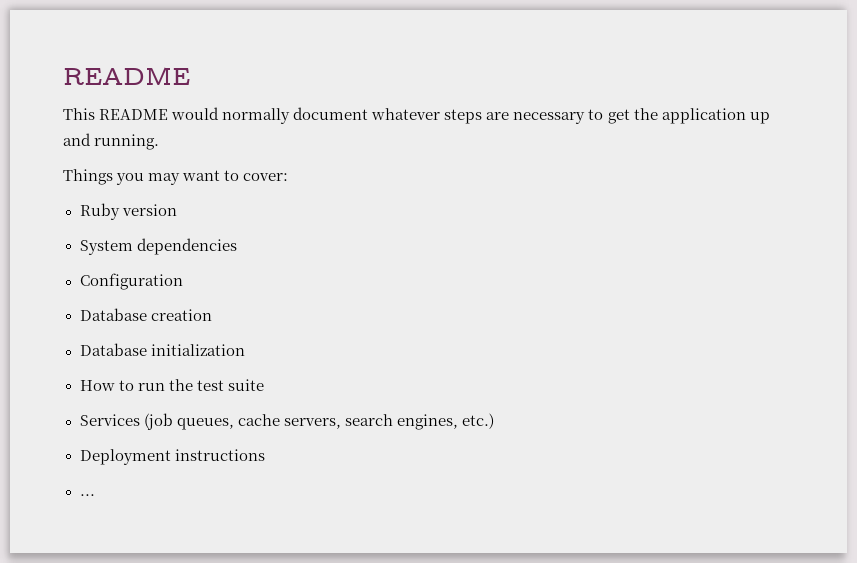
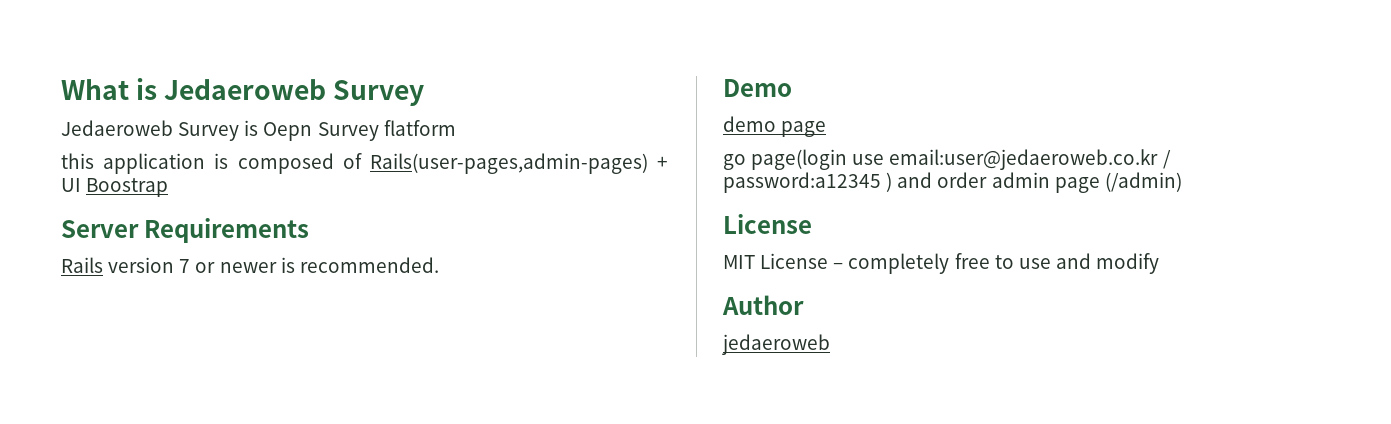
[63,67,190,85] [63,107,770,124] [63,133,160,150] [63,169,289,185] [79,203,177,220] [79,238,237,255] [79,273,183,290] [79,308,212,321] [79,343,245,356] [79,379,264,391] [79,413,494,430] [79,449,265,465] [79,494,95,496] README // This README would normally document whatever steps are necessary to get the application up and running. // Things you may want to cover: // Ruby version // System dependencies // Configuration // Database creation // Database initialization // How to run the test suite // Services (job queues, cache servers, search engines, etc.) // Deployment instructions // ... -> [61,78,425,106] [61,120,456,141] [61,153,669,174] [61,178,169,197] [61,218,310,243] [61,257,439,273] [723,79,792,97] [723,116,827,137] [723,149,1171,170] [723,172,1182,193] [723,214,812,234] [723,253,1160,274] [722,295,804,315] [722,334,830,355] What is Jedaeroweb Survey // Jedaeroweb Survey is Oepn Survey flatform // this application is composed of Rails(user-pages,admin-pages) + UI Boostrap // Server Requirements // Rails version 7 or newer is recommended. // Demo // demo page // go page(login use email:user@jedaeroweb.co.kr / password:a12345 ) and order admin page (/admin) // License // MIT License – completely free to use and modify // Author // jedaeroweb

